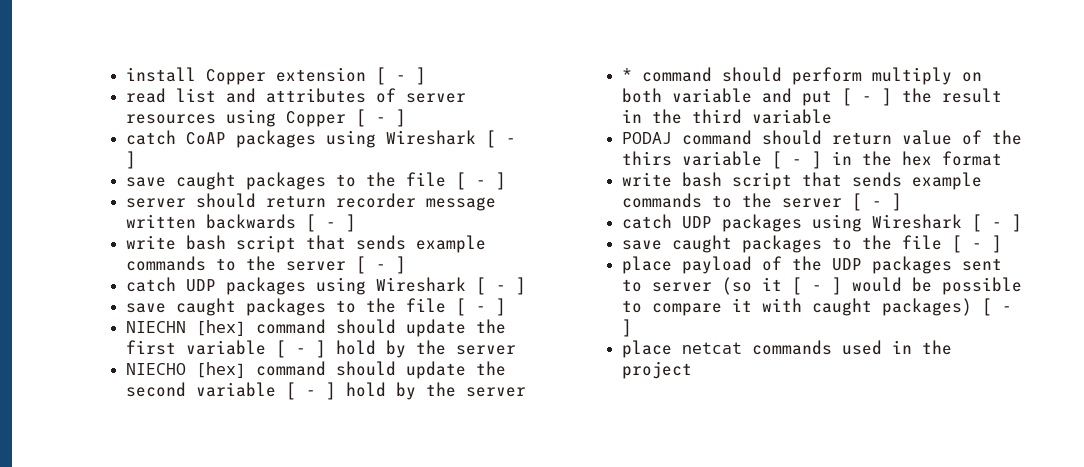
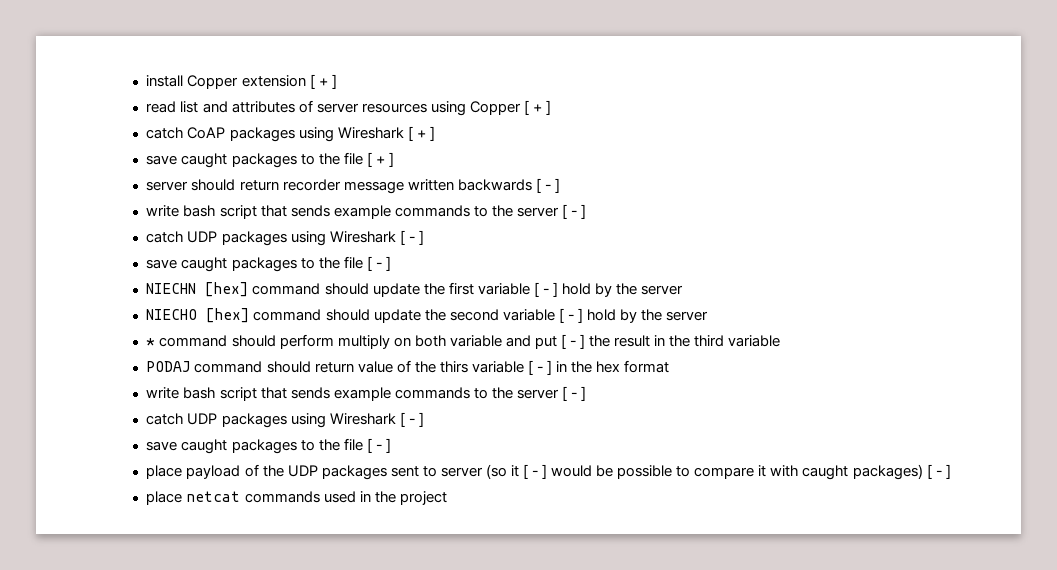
[395,75,406,81] - -> [318,78,328,86] +
[375,117,386,123] - -> [532,104,542,112] +
[505,138,516,144] [125,151,136,169] [125,172,486,190] - ] // save caught packages to the file [ - -> [416,126,435,141] [146,152,385,168] + ] // save caught packages to the file [ +

